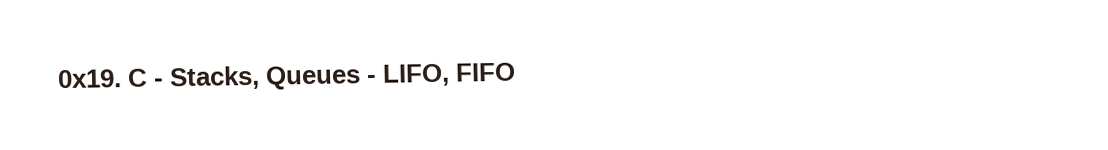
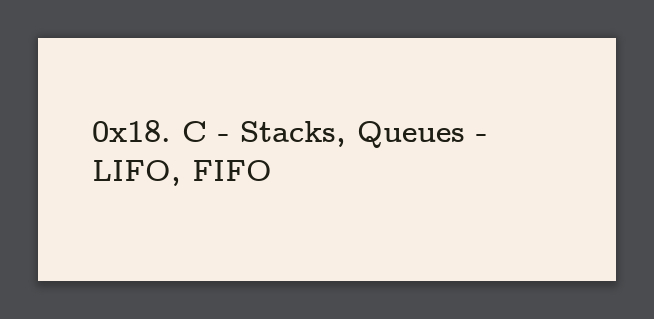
[57,69,122,89] 0x19. -> [92,120,171,142] 0x18.

